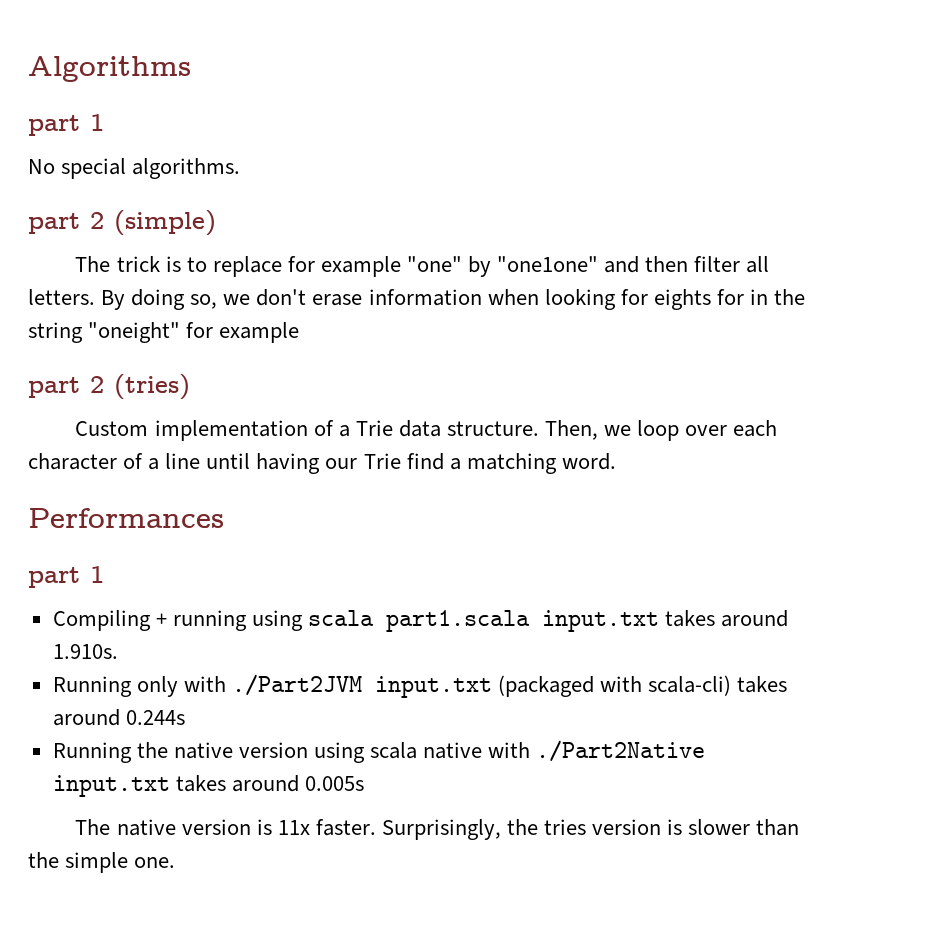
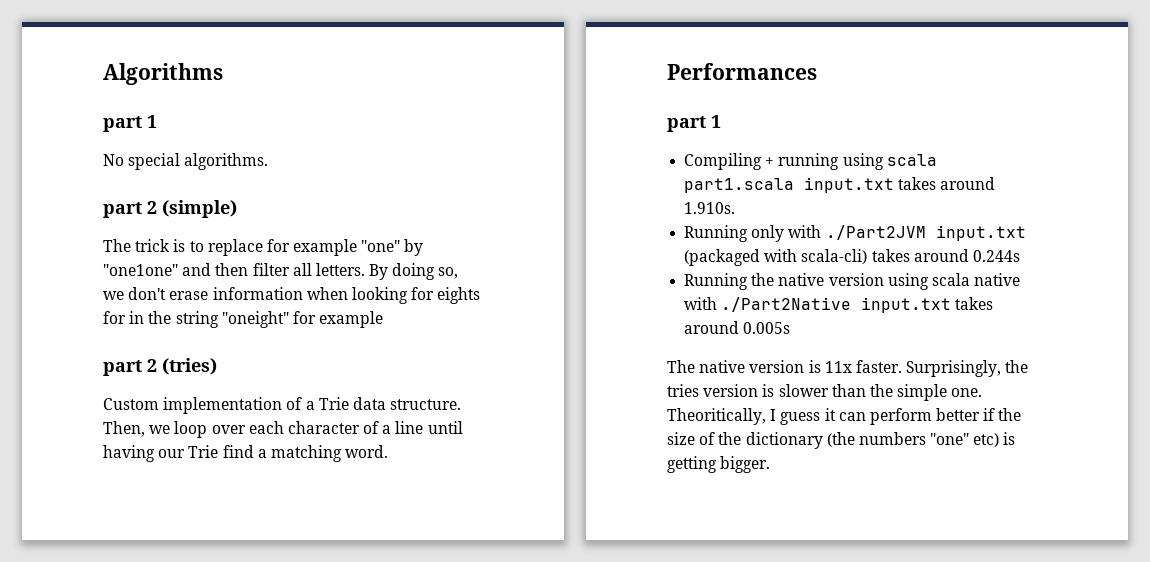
(176, 862) none -> [667,408,1022,425] [667,432,1016,449] [667,456,771,473] Theoritically, I guess it can perform better if the size of the dictionary (the numbers "one" etc) is getting bigger.

